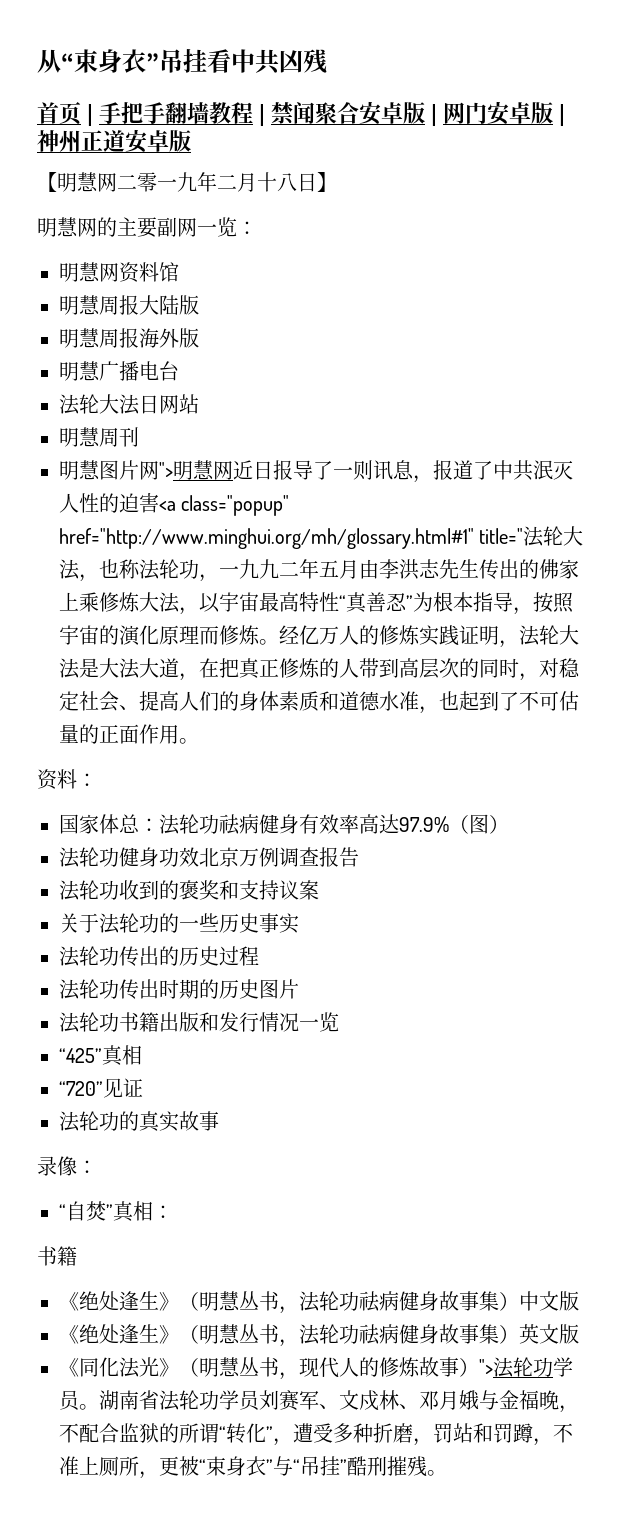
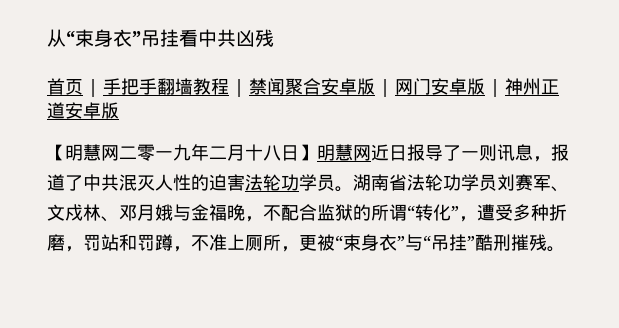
[37,217,257,238] [59,262,179,283] [59,295,199,315] [59,328,199,348] [59,361,179,381] [59,394,199,415] [59,427,139,447] [59,460,173,480] // 明慧网的主要副网一览： // 明慧网资料馆 // 明慧周报大陆版 // 明慧周报海外版 // 明慧广播电台 // 法轮大法日网站 // 明慧周刊 // 明慧图片网"> -> (317, 152) none
[159,495,290,516] [59,526,584,549] [59,559,579,582] [59,592,574,615] [59,625,579,648] [59,658,580,681] [59,691,579,714] [59,724,199,744] [37,769,97,790] [59,814,509,835] [59,847,359,868] [59,880,319,901] [59,913,299,934] [59,946,259,967] [59,979,299,1000] [59,1012,339,1033] [59,1045,142,1066] [59,1078,143,1098] [59,1111,219,1132] [37,1156,97,1176] [59,1201,173,1222] [37,1246,77,1266] [59,1291,579,1314] [59,1324,579,1347] [59,1357,493,1380] <a class="popup" href="http://www.minghui.org/mh/glossary.html#1" title="法轮大法，也称法轮功，一九九二年五月由李洪志先生传出的佛家上乘修炼大法，以宇宙最高特性“真善忍”为根本指导，按照宇宙的演化原理而修炼。经亿万人的修炼实践证明，法轮大法是大法大道，在把真正修炼的人带到高层次的同时，对稳定社会、提高人们的身体素质和道德水准，也起到了不可估量的正面作用。 // 资料： // 国家体总：法轮功祛病健身有效率高达97.9%（图） // 法轮功健身功效北京万例调查报告 // 法轮功收到的褒奖和支持议案 // 关于法轮功的一些历史事实 // 法轮功传出的历史过程 // 法轮功传出时期的历史图片 // 法轮功书籍出版和发行情况一览 // “425”真相 // “720”见证 // 法轮功的真实故事 // 录像： // “自焚”真相： // 书籍 // 《绝处逢生》（明慧丛书，法轮功祛病健身故事集）中文版 // 《绝处逢生》（明慧丛书，法轮功祛病健身故事集）英文版 // 《同化法光》（明慧丛书，现代人的修炼故事）"> -> (245, 182) none

